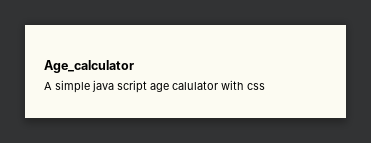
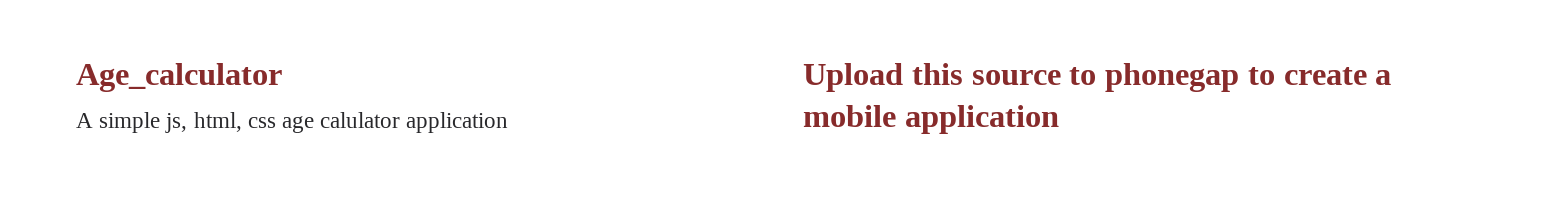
[92,80,265,93] java script age calulator with css -> [165,112,509,133] [803,63,1392,92] [803,105,1059,134] js, html, css age calulator application // Upload this source to phonegap to create a mobile application

